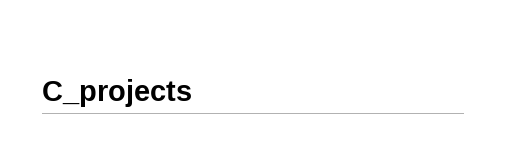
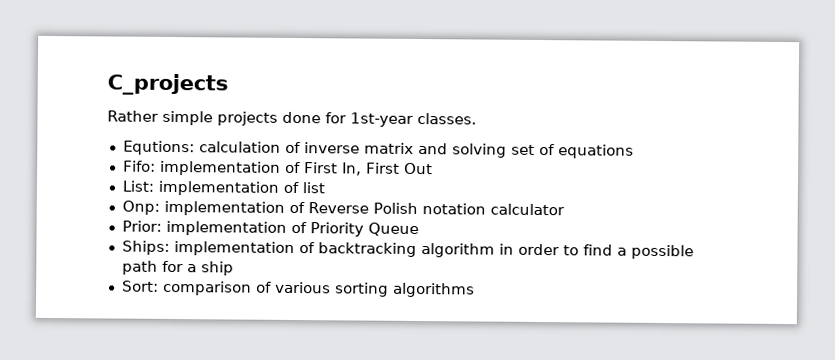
(192, 93) none -> [107,110,477,127] [122,140,634,159] [122,160,433,176] [121,180,325,196] [121,200,565,216] [121,220,419,237] [121,240,694,260] [121,260,234,276] [121,280,475,298] // Rather simple projects done for 1st-year classes. // Equtions: calculation of inverse matrix and solving set of equations // Fifo: implementation of First In, First Out // List: implementation of list // Onp: implementation of Reverse Polish notation calculator // Prior: implementation of Priority Queue // Ships: implementation of backtracking algorithm in order to find a possible path for a ship // Sort: comparison of various sorting algorithms

